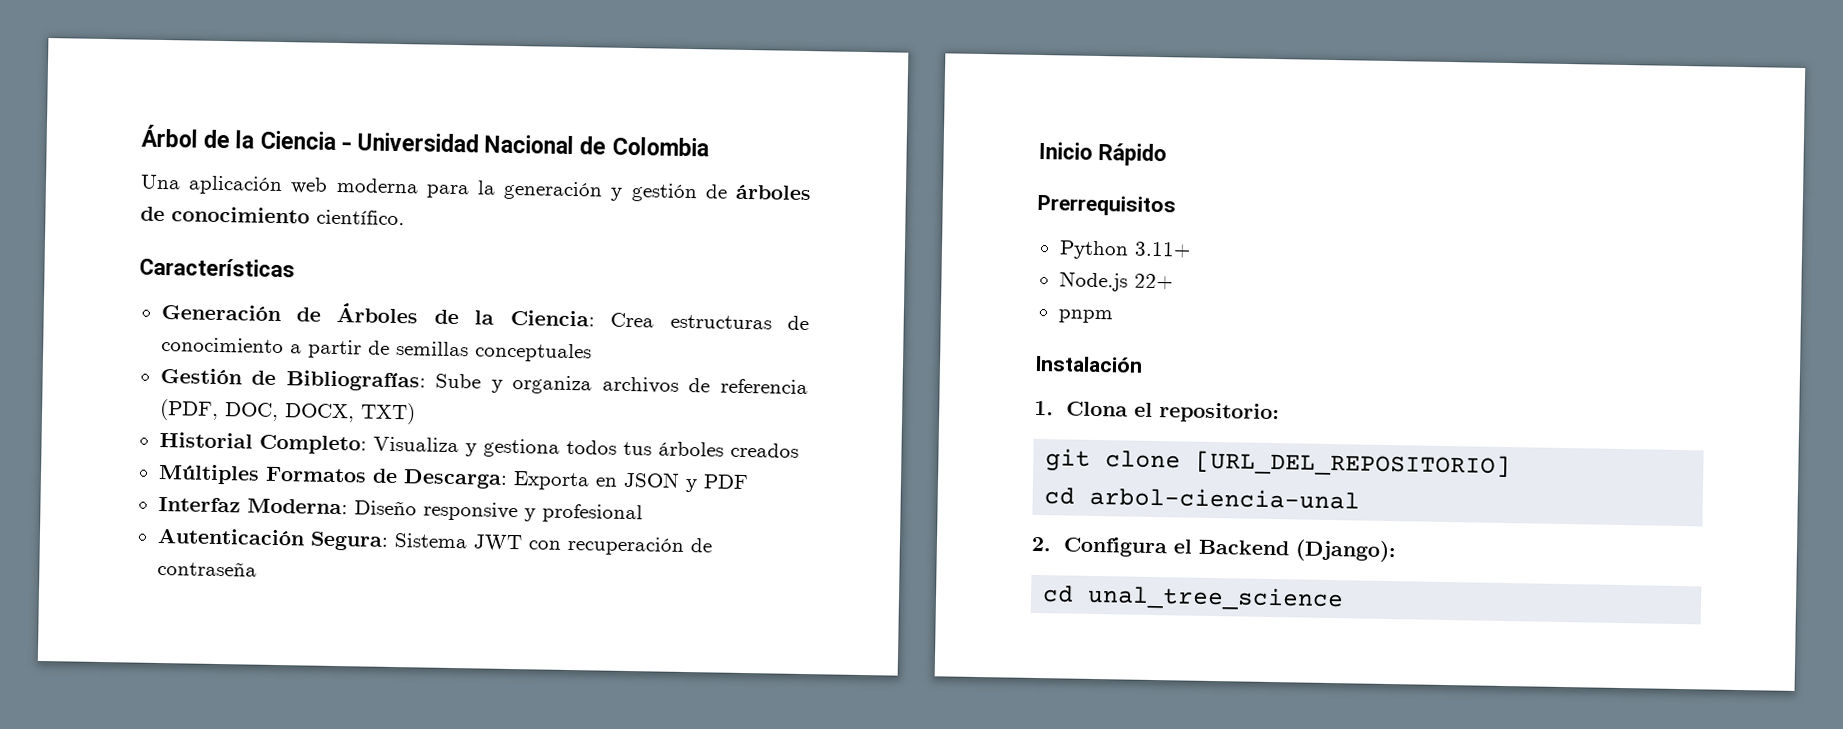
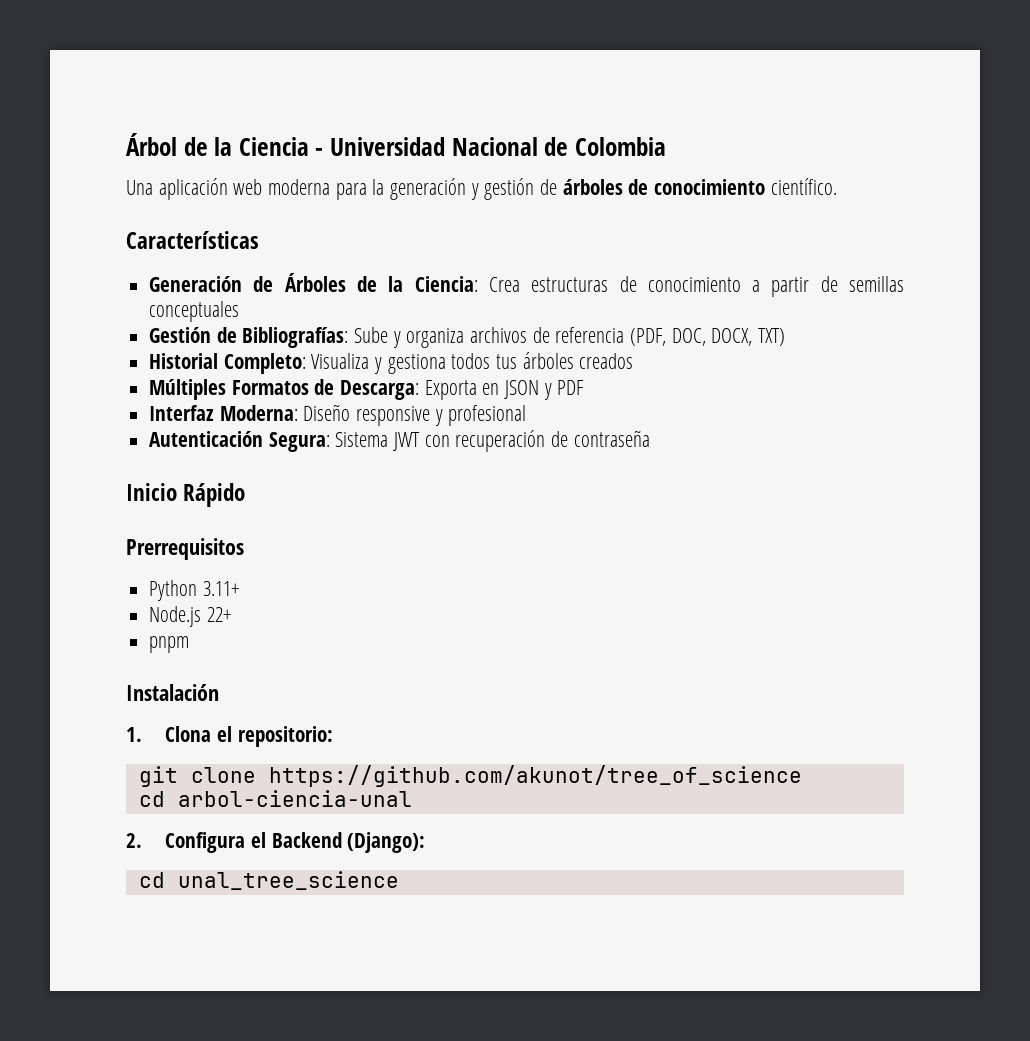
[1195,450,1512,479] [URL_DEL_REPOSITORIO] -> [268,765,802,787] https://github.com/akunot/tree_of_science

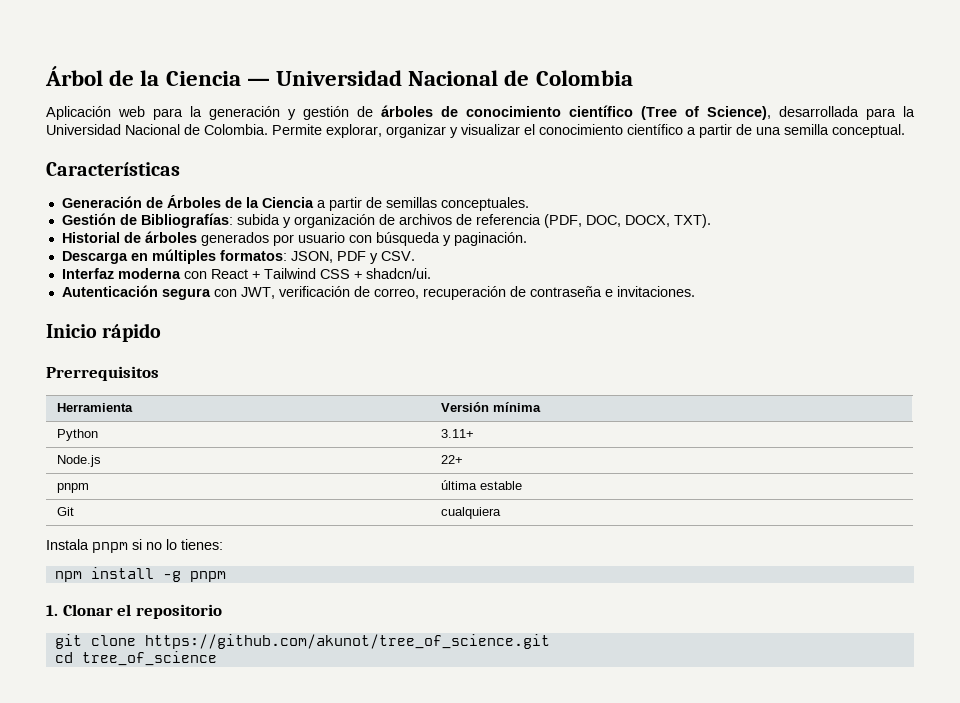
[315,148,324,156] - -> [246,78,270,86] —
[126,178,331,200] Una aplicación web moderna -> [46,106,145,120] Aplicación web
[770,178,837,195] científico. -> [569,105,915,120] [46,124,905,138] científico (Tree of Science), desarrollada para la Universidad Nacional de Colombia. Permite explorar, organizar y visualizar el conocimiento científico a partir de una semilla conceptual.
[414,276,741,292] Ciencia: Crea estructuras de conocimiento -> [261,197,314,208] Ciencia
[149,301,240,322] conceptuales -> [440,197,529,211] conceptuales.
[354,327,465,348] Sube y organiza -> [236,214,395,228] subida y organización de
[758,328,786,346] TXT) -> [673,214,711,228] TXT).
[223,352,634,374] [149,379,585,400] [149,404,527,426] [149,431,450,452] Completo: Visualiza y gestiona todos tus árboles creados // Múltiples Formatos de Descarga: Exporta en JSON y PDF // Interfaz Moderna: Diseño responsive y profesional // Autenticación Segura: Sistema JWT con -> [123,231,527,246] [61,249,415,264] [61,268,431,279] [61,285,419,300] de árboles generados por usuario con búsqueda y paginación. // Descarga en múltiples formatos: JSON, PDF y CSV. // Interfaz moderna con React + Tailwind CSS + shadcn/ui. // Autenticación segura con JWT, verificación de correo,
(650, 438) none -> [604,286,695,297] e invitaciones.
[183,483,246,507] Rápido -> [102,323,162,342] rápido
[149,580,239,601] [149,606,231,627] [149,636,190,653] [126,684,219,701] [126,726,333,747] // Python 3.11+ // Node.js 22+ // pnpm // Instalación // 1. Clona el repositorio: -> [56,403,133,412] [440,402,541,412] [56,429,98,441] [440,429,474,438] [56,455,101,467] [440,455,463,464] [56,483,89,493] [440,480,522,490] [56,507,74,516] [440,507,501,519] [46,539,223,553] [54,567,226,582] [46,604,222,619] // Herramienta | Versión mínima // Python | 3.11+ // Node.js | 22+ // pnpm | última estable // Git | cualquiera // Instala pnpm si no lo tienes: // npm install -g pnpm // 1. Clonar el repositorio
[268,765,802,787] [138,790,412,807] [126,832,426,853] [138,871,399,890] https://github.com/akunot/tree_of_science // cd arbol-ciencia-unal // 2. Configura el Backend (Django): // cd unal_tree_science -> [144,634,550,649] [54,651,217,666] https://github.com/akunot/tree_of_science.git // cd tree_of_science

